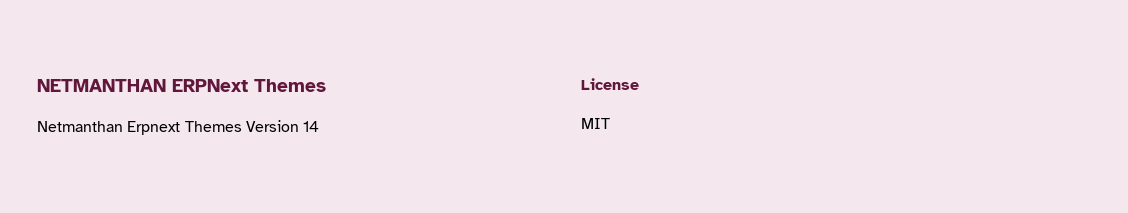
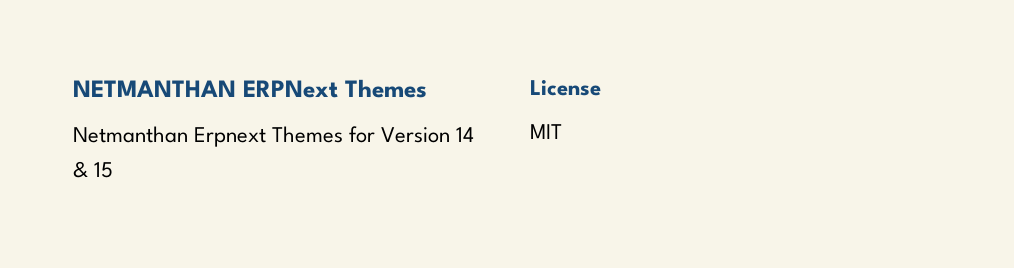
(242, 126) none -> [349,126,376,143] for
(320, 126) none -> [73,161,114,178] & 15

